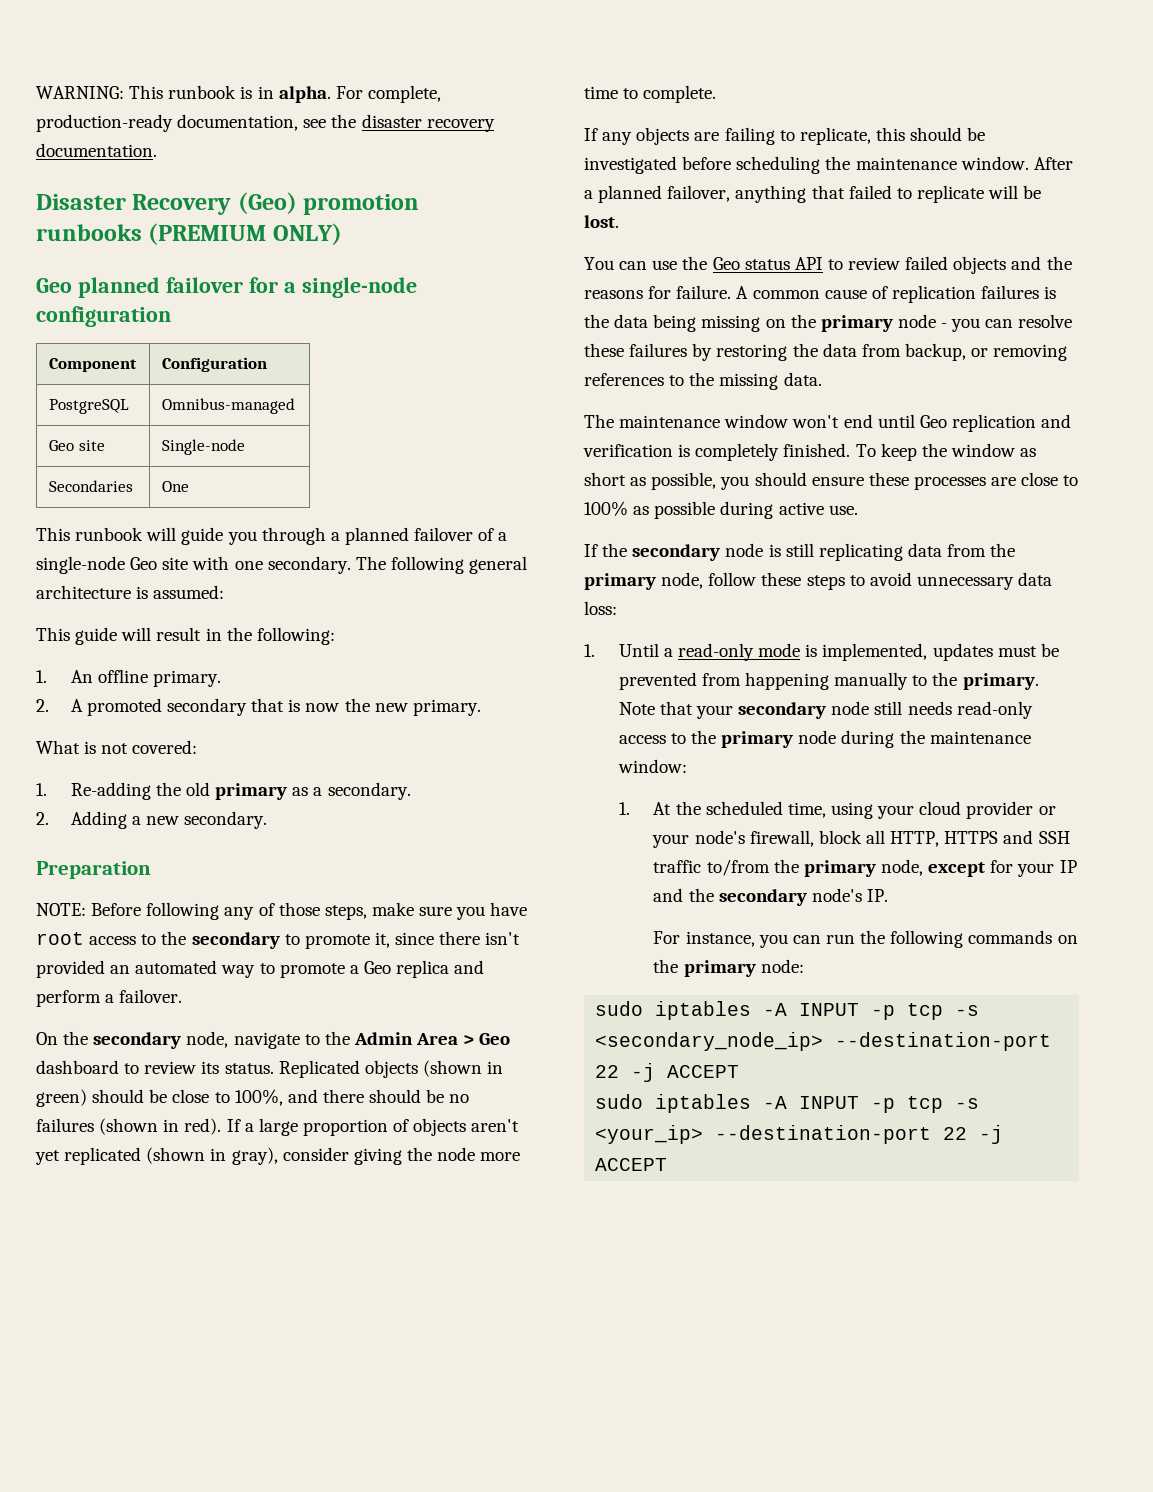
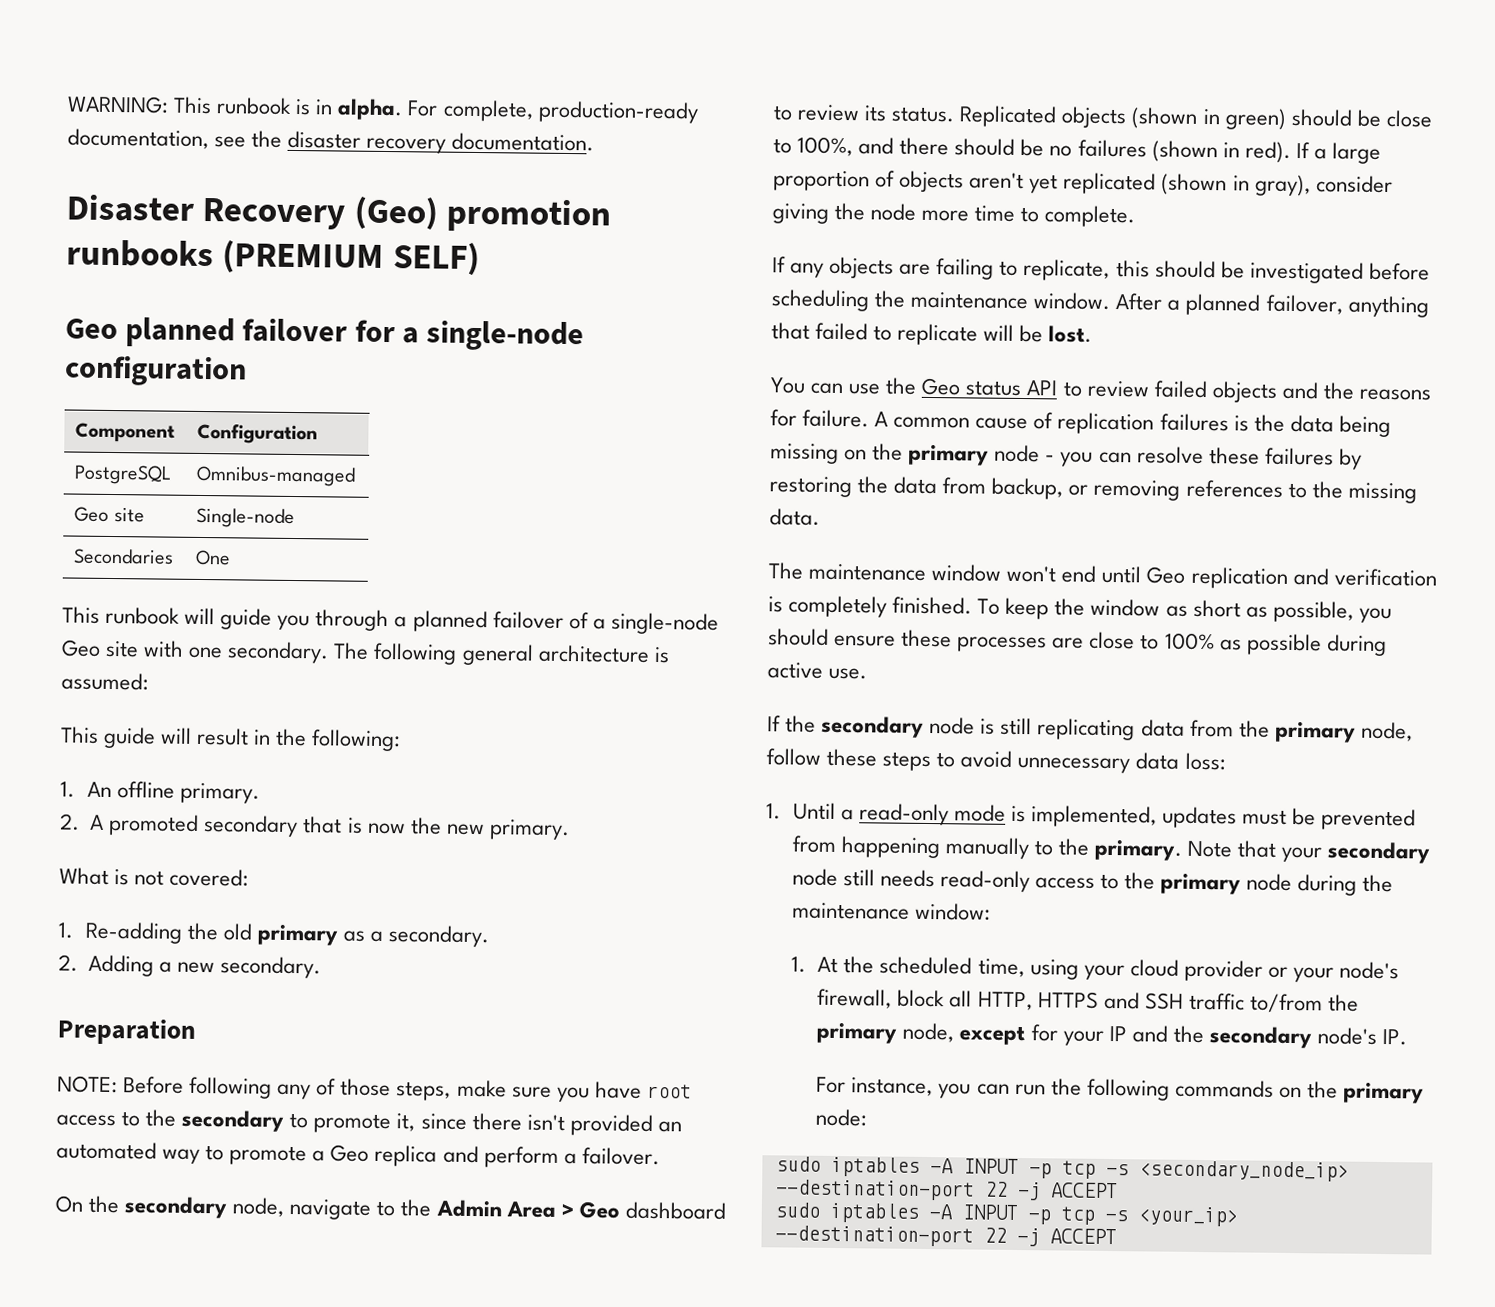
[272,223,342,245] ONLY) -> [392,242,480,276] SELF)

